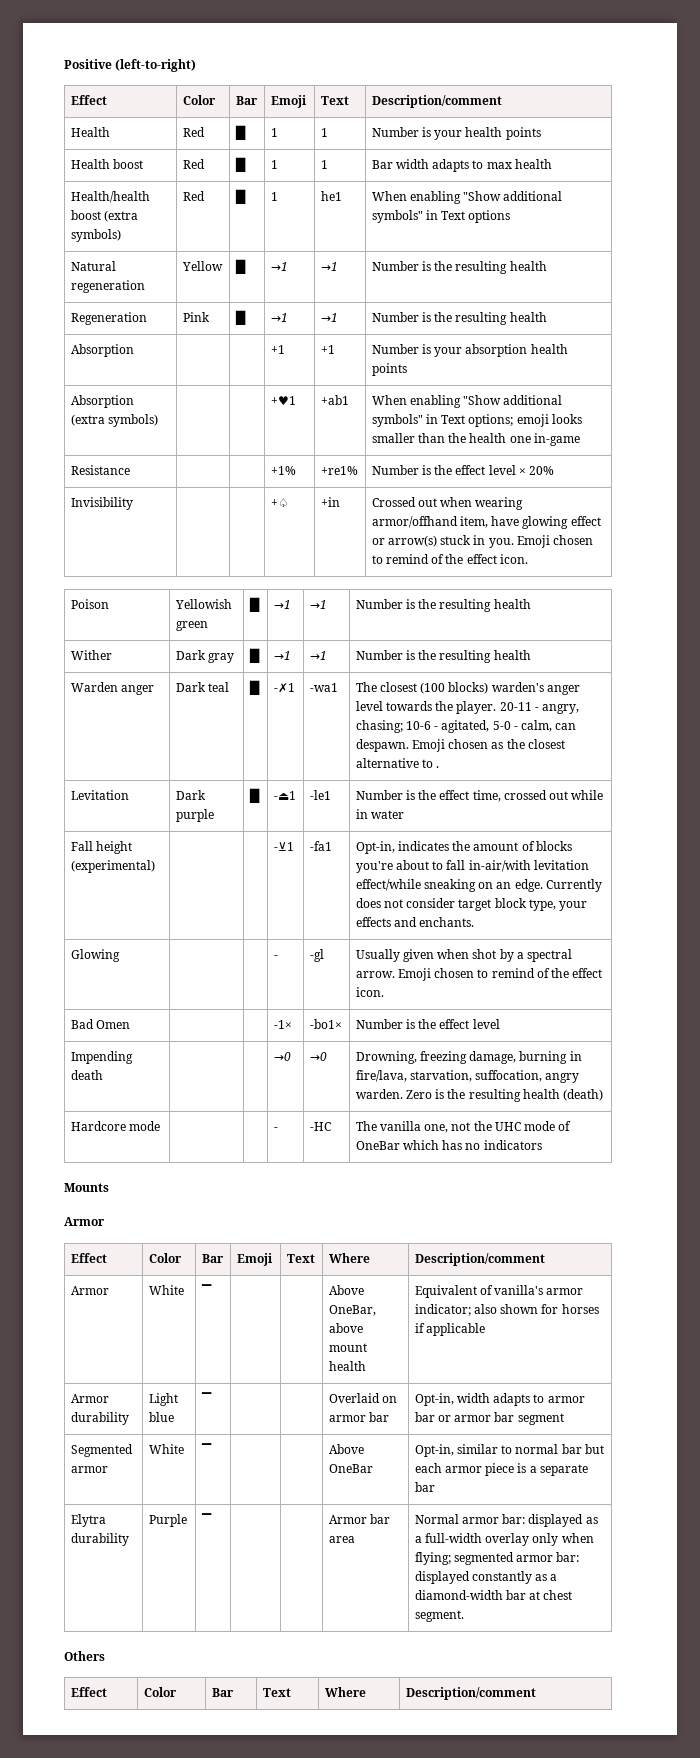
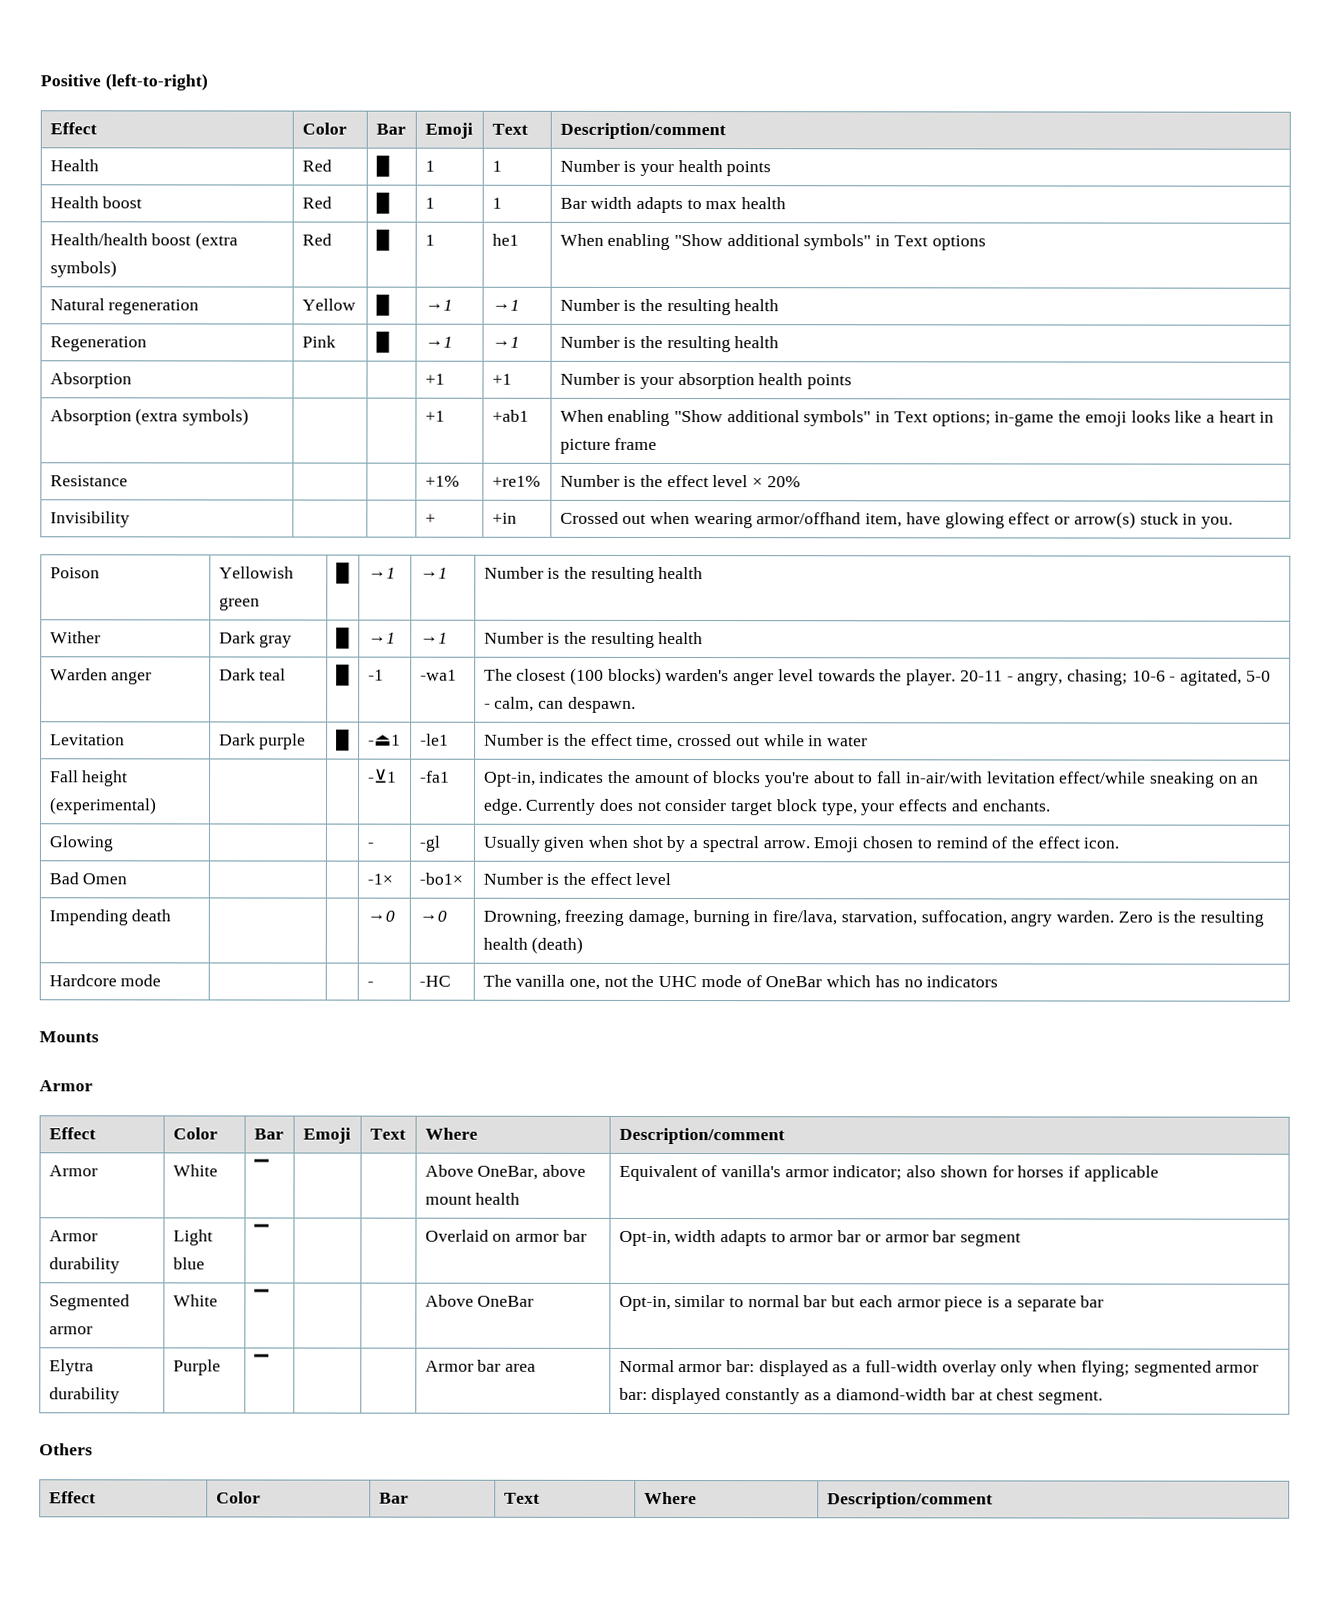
[270,396,296,405] +♥1 -> [424,410,445,422] +1
[516,414,582,427] [371,433,580,446] emoji looks smaller than the health one in-game -> [994,410,1275,427] [559,437,658,454] in-game the emoji looks like a heart in picture frame
[270,498,289,507] +♤ -> [424,513,436,524] +
[516,535,593,548] [371,554,528,564] Emoji chosen to remind of the effect icon. -> (1233, 522) none
[273,683,295,693] -✗1 -> [367,669,384,681] -1
[411,739,565,752] [355,758,440,768] Emoji chosen as the closest alternative to . -> (636, 704) none

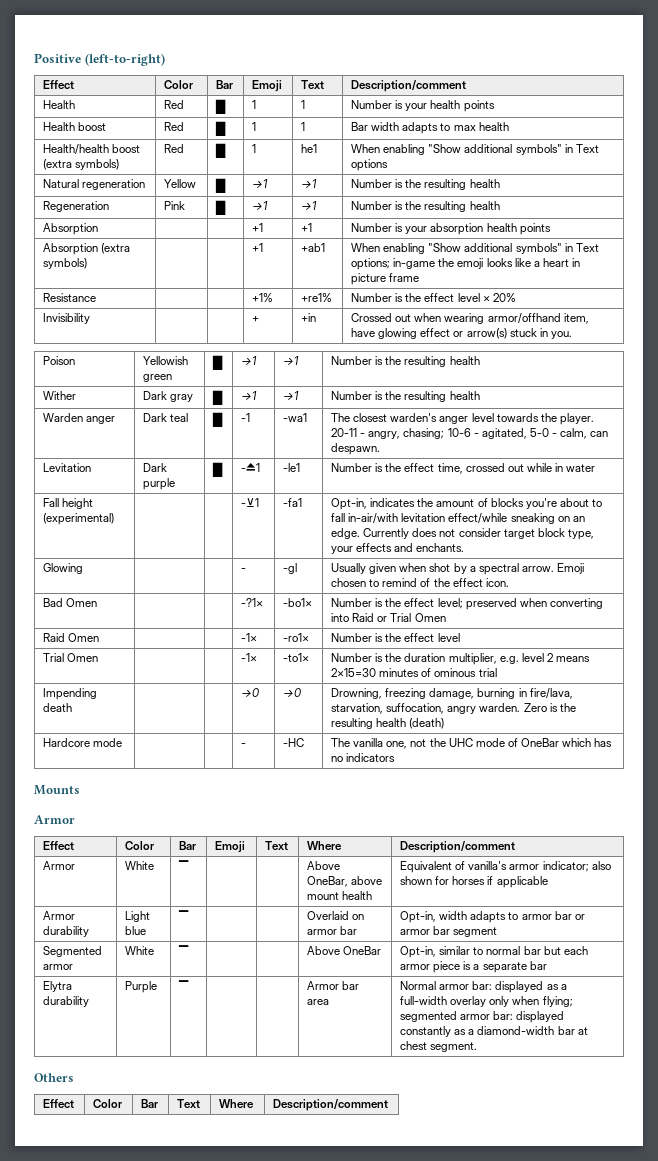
[569,667,662,685] (100 blocks) -> (388, 417) none
[366,873,393,885] -1× -> [241,598,264,607] -?1×
[482,872,672,886] | Number is the effect level -> [331,598,603,610] [331,613,446,622] [43,633,100,642] [241,633,258,642] [283,633,310,642] [331,633,460,642] [43,653,99,662] [241,653,258,662] [283,653,310,662] [331,653,590,665] [331,668,497,677] | Number is the effect level; preserved when converting into Raid or Trial Omen // Raid Omen | | | -1× | -ro1× | Number is the effect level // Trial Omen | | | -1× | -to1× | Number is the duration multiplier, e.g. level 2 means 2×15=30 minutes of ominous trial

